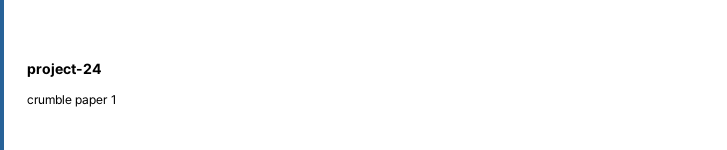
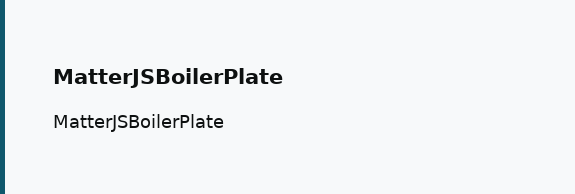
[27,63,102,77] [27,95,116,107] project-24 // crumble paper 1 -> [53,68,283,88] [53,114,224,132] MatterJSBoilerPlate // MatterJSBoilerPlate

